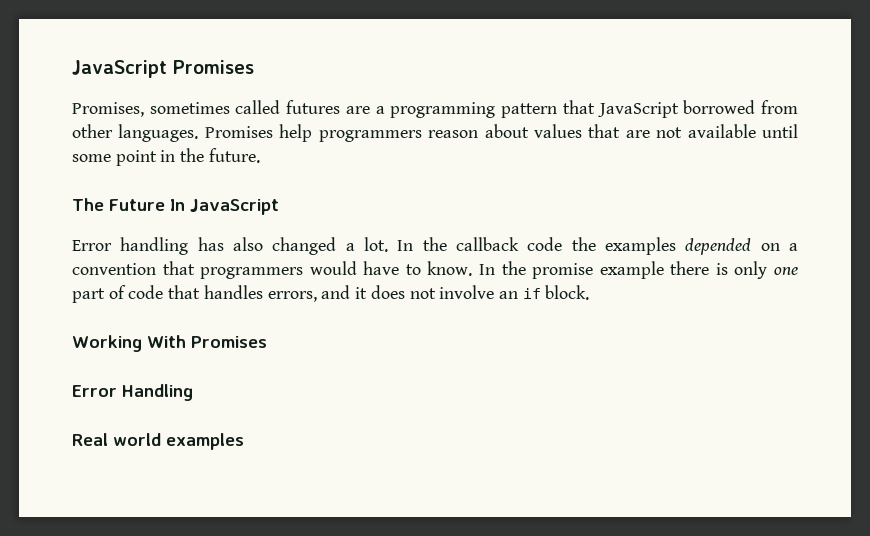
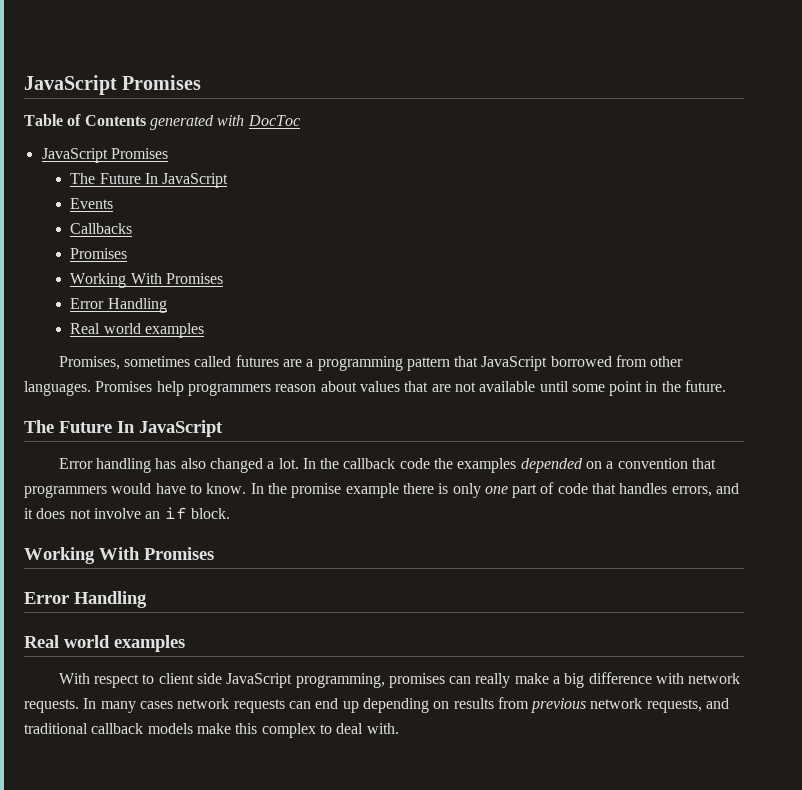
[72,60,254,78] JavaScript Promises -> [24,75,202,95] [24,114,300,130] [41,148,168,163] [70,173,229,188] [70,198,114,209] [70,223,133,234] [70,248,128,259] [70,273,223,288] [70,298,167,313] [70,323,204,338] JavaScript Promises // Table of Contents generated with DocToc // JavaScript Promises // The Future In JavaScript // Events // Callbacks // Promises // Working With Promises // Error Handling // Real world examples
(244, 441) none -> [58,672,741,688] [24,697,730,713] [24,723,399,738] // With respect to client side JavaScript programming, promises can really make a big difference with network requests. In many cases network requests can end up depending on results from previous network requests, and traditional callback models make this complex to deal with.

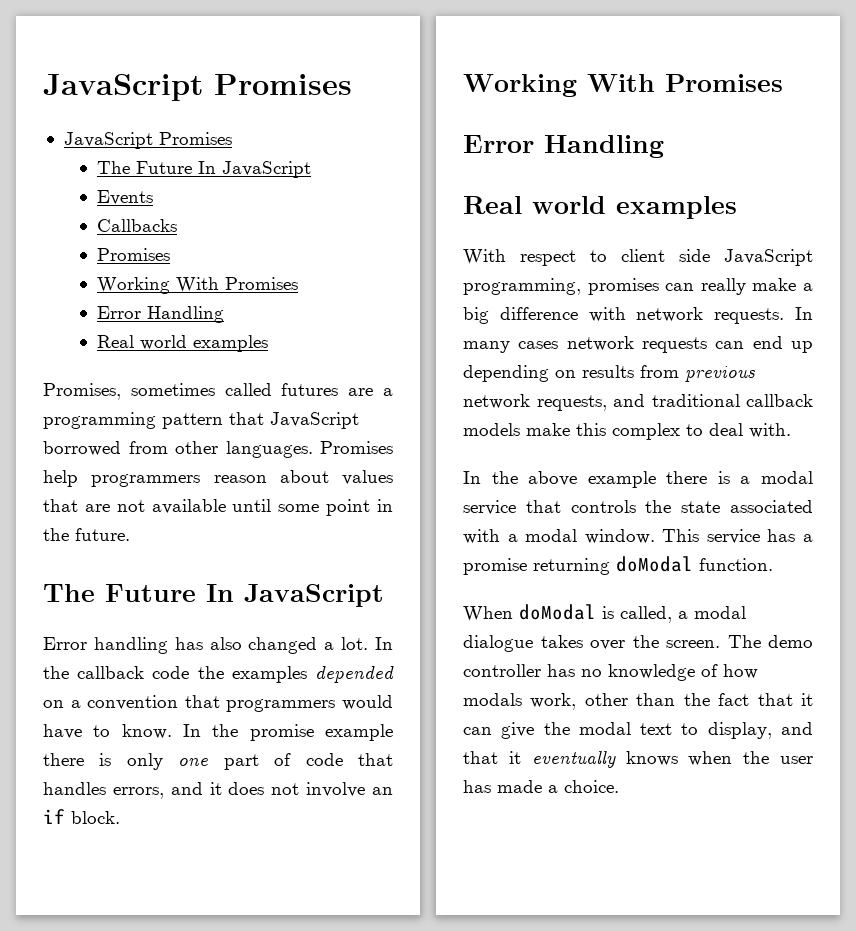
[24,75,202,95] [24,114,300,130] JavaScript Promises // Table of Contents generated with DocToc -> [43,74,352,101] JavaScript Promises
(399, 728) none -> [463,471,813,488] [463,500,813,515] [463,529,813,544] [463,556,773,575] [463,604,746,623] [463,635,813,652] [463,664,758,681] [463,693,813,710] [463,722,813,739] [463,751,813,768] [463,780,619,793] // In the above example there is a modal service that controls the state associated with a modal window. This service has a promise returning doModal function. // When doModal is called, a modal dialogue takes over the screen. The demo controller has no knowledge of how modals work, other than the fact that it can give the modal text to display, and that it eventually knows when the user has made a choice.

